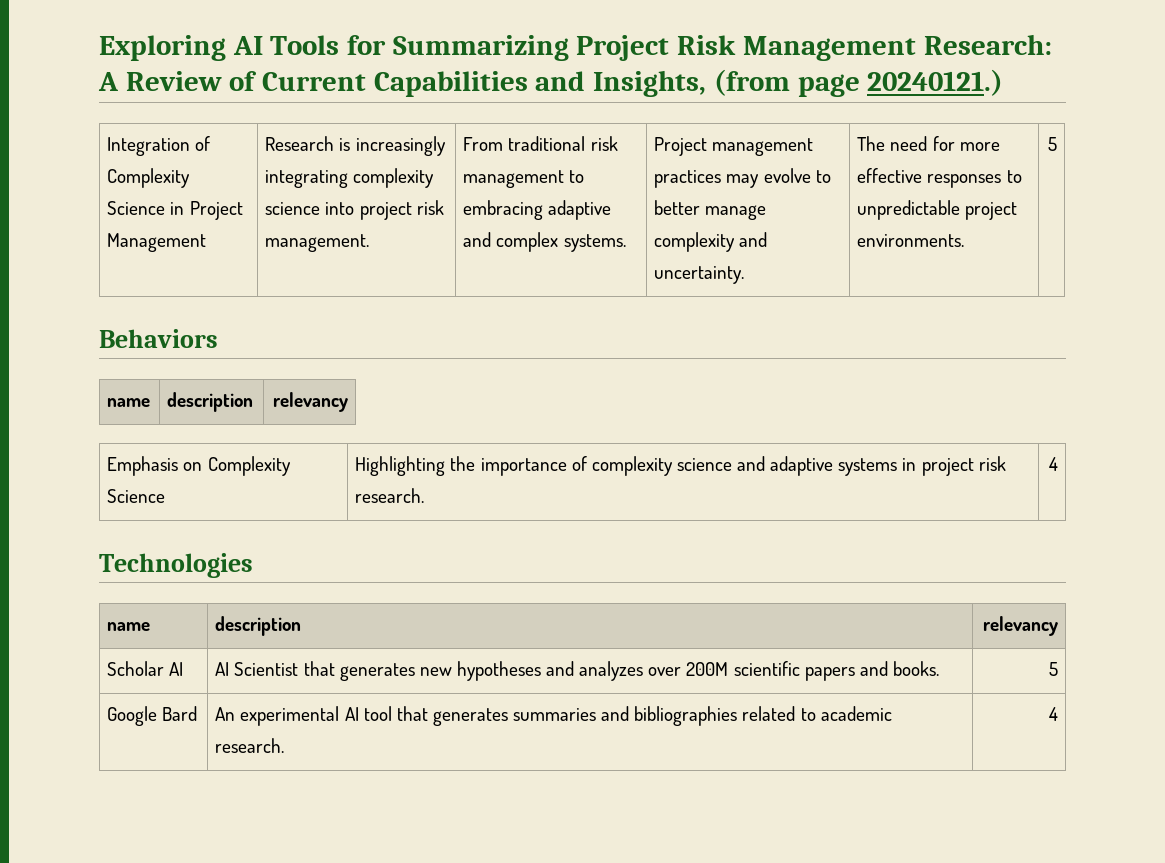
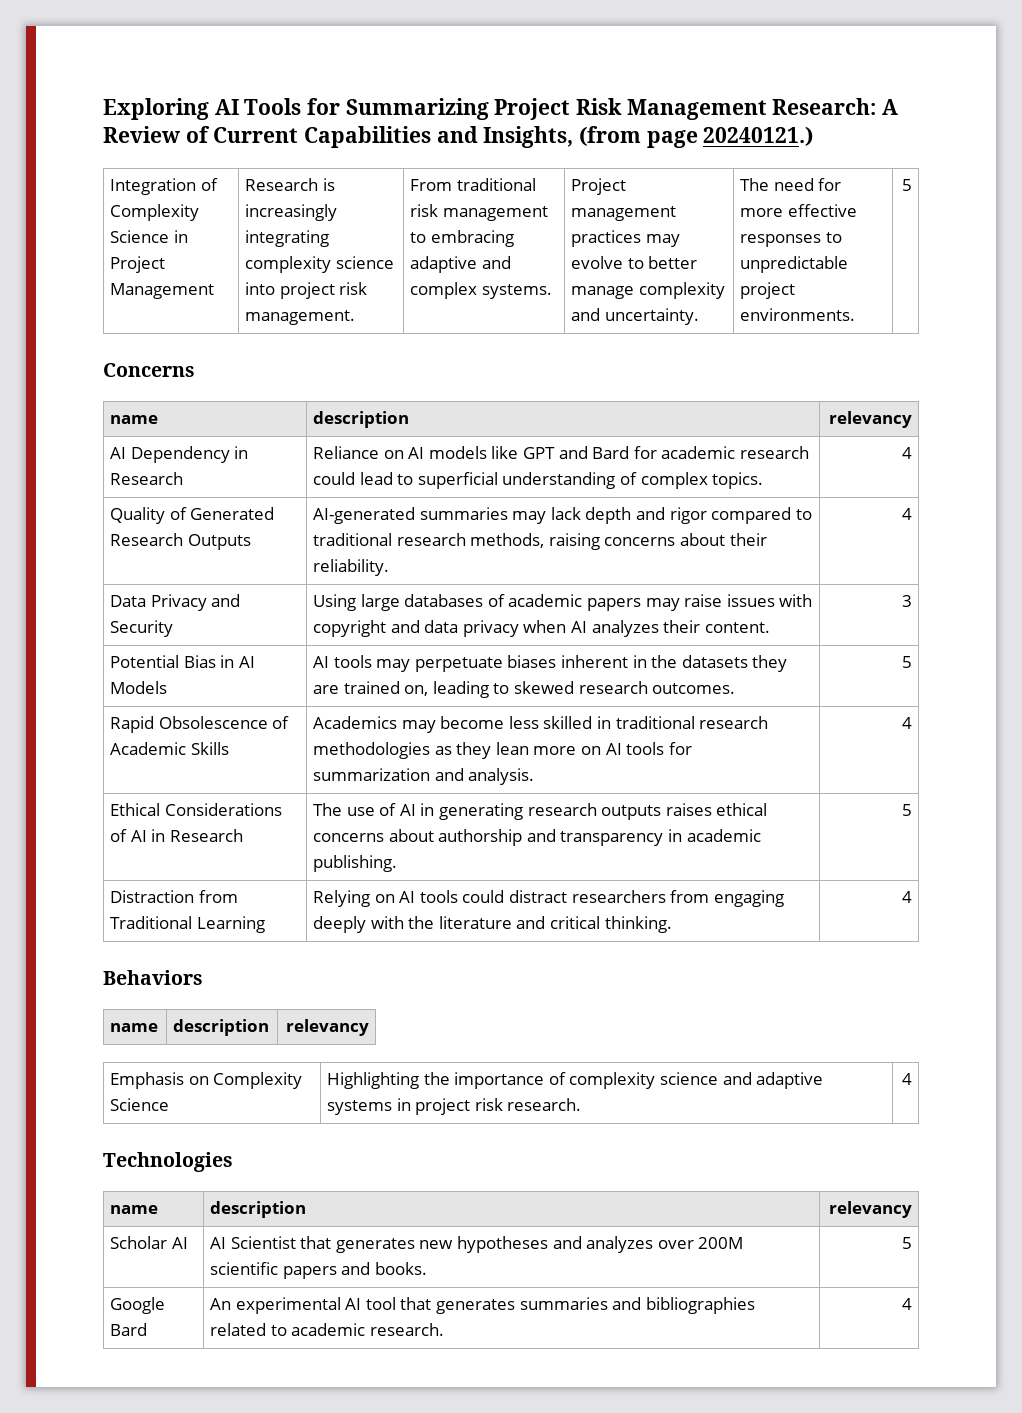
(1057, 144) none -> [103,363,195,377] [110,415,159,424] [313,411,410,428] [828,411,912,428] [110,446,249,463] [110,472,184,485] [313,446,809,459] [313,472,764,489] [901,447,912,459] [110,507,275,524] [110,533,251,550] [313,507,812,524] [313,533,767,550] [313,559,390,576] [901,508,912,520] [110,594,241,611] [110,620,174,637] [313,594,813,611] [313,620,770,637] [901,595,912,607] [110,655,255,668] [110,681,168,694] [313,655,788,672] [313,681,736,698] [901,656,912,668] [110,716,290,733] [110,742,229,755] [313,716,769,733] [313,742,692,759] [313,768,535,785] [901,717,912,729] [110,803,282,816] [110,829,243,842] [313,803,768,820] [313,829,761,846] [313,855,398,872] [901,804,912,816] [110,890,238,903] [110,916,265,933] [313,890,784,907] [313,916,672,933] [901,891,912,903] // Concerns // name | description | relevancy // AI Dependency in Research | Reliance on AI models like GPT and Bard for academic research could lead to superficial understanding of complex topics. | 4 // Quality of Generated Research Outputs | AI-generated summaries may lack depth and rigor compared to traditional research methods, raising concerns about their reliability. | 4 // Data Privacy and Security | Using large databases of academic papers may raise issues with copyright and data privacy when AI analyzes their content. | 3 // Potential Bias in AI Models | AI tools may perpetuate biases inherent in the datasets they are trained on, leading to skewed research outcomes. | 5 // Rapid Obsolescence of Academic Skills | Academics may become less skilled in traditional research methodologies as they lean more on AI tools for summarization and analysis. | 4 // Ethical Considerations of AI in Research | The use of AI in generating research outputs raises ethical concerns about authorship and transparency in academic publishing. | 5 // Distraction from Traditional Learning | Relying on AI tools could distract researchers from engaging deeply with the literature and critical thinking. | 4

